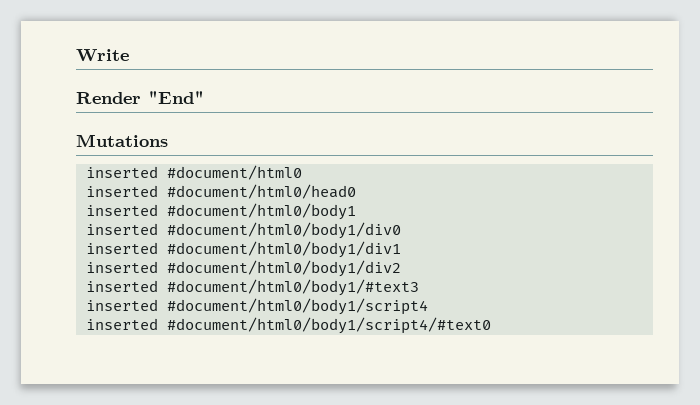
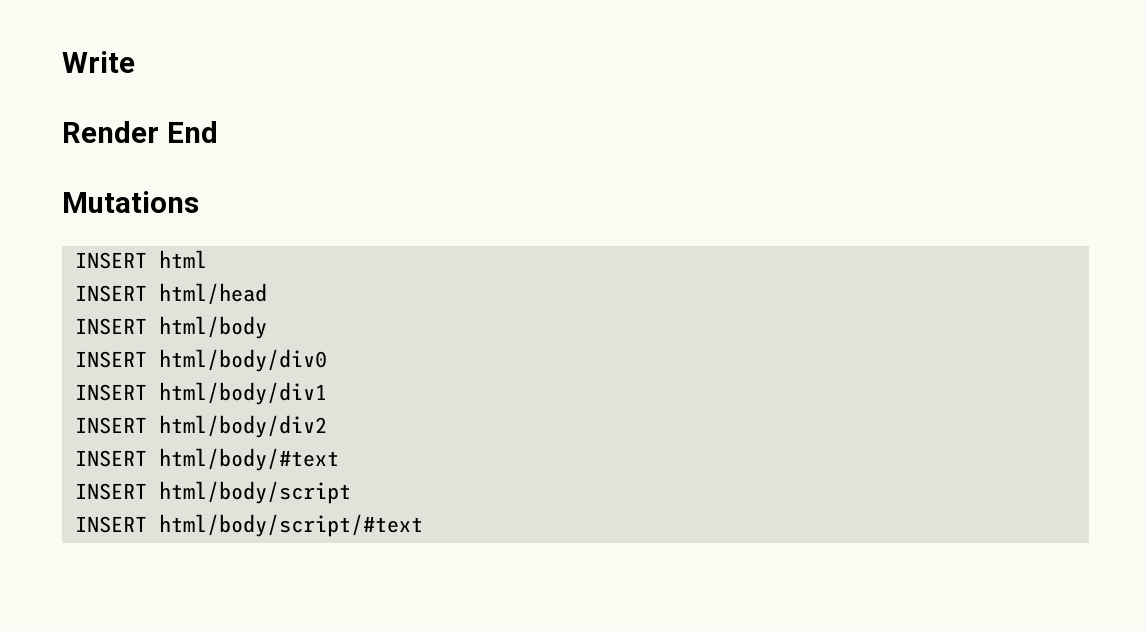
[148,91,204,104] "End" -> [166,121,218,143] End
[85,165,302,180] [85,184,356,199] [85,203,356,220] [85,222,401,239] [85,241,401,258] [85,260,401,277] [85,279,419,296] [85,298,428,315] [85,317,491,334] inserted #document/html0 // inserted #document/html0/head0 // inserted #document/html0/body1 // inserted #document/html0/body1/div0 // inserted #document/html0/body1/div1 // inserted #document/html0/body1/div2 // inserted #document/html0/body1/#text3 // inserted #document/html0/body1/script4 // inserted #document/html0/body1/script4/#text0 -> [74,250,207,269] [74,283,267,305] [74,316,267,339] [74,349,327,372] [74,382,327,405] [74,415,327,438] [74,448,339,471] [74,481,351,504] [74,514,423,537] INSERT html // INSERT html/head // INSERT html/body // INSERT html/body/div0 // INSERT html/body/div1 // INSERT html/body/div2 // INSERT html/body/#text // INSERT html/body/script // INSERT html/body/script/#text

